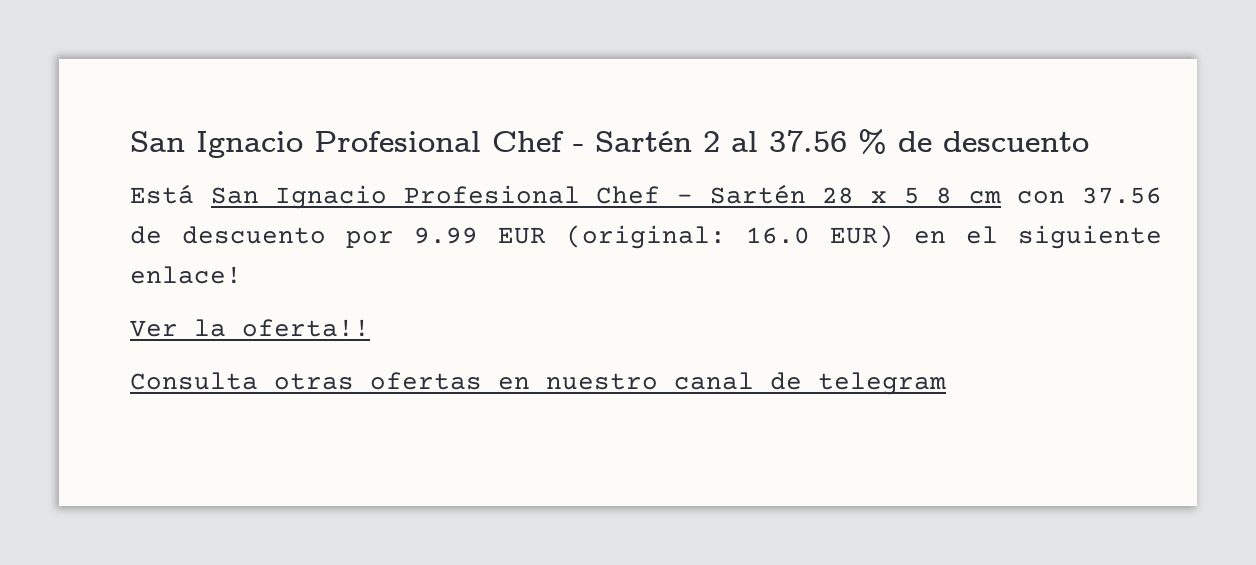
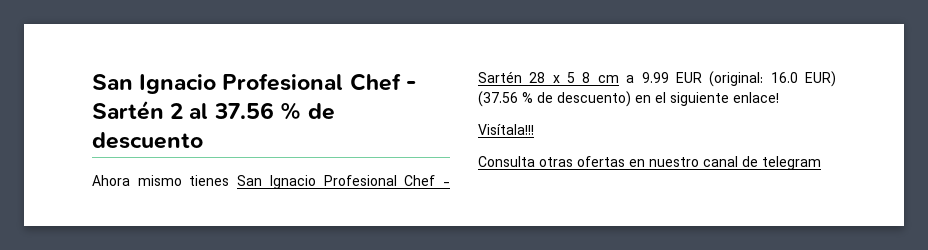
[130,184,194,204] Está -> [92,175,230,186] Ahora mismo tienes
[1017,187,1163,204] [130,226,394,248] con 37.56 de descuento por -> [626,75,635,83] a
(894, 236) none -> [478,91,631,107] (37.56 % de descuento)
[130,319,370,337] Ver la oferta!! -> [478,124,534,135] Visítala!!!

